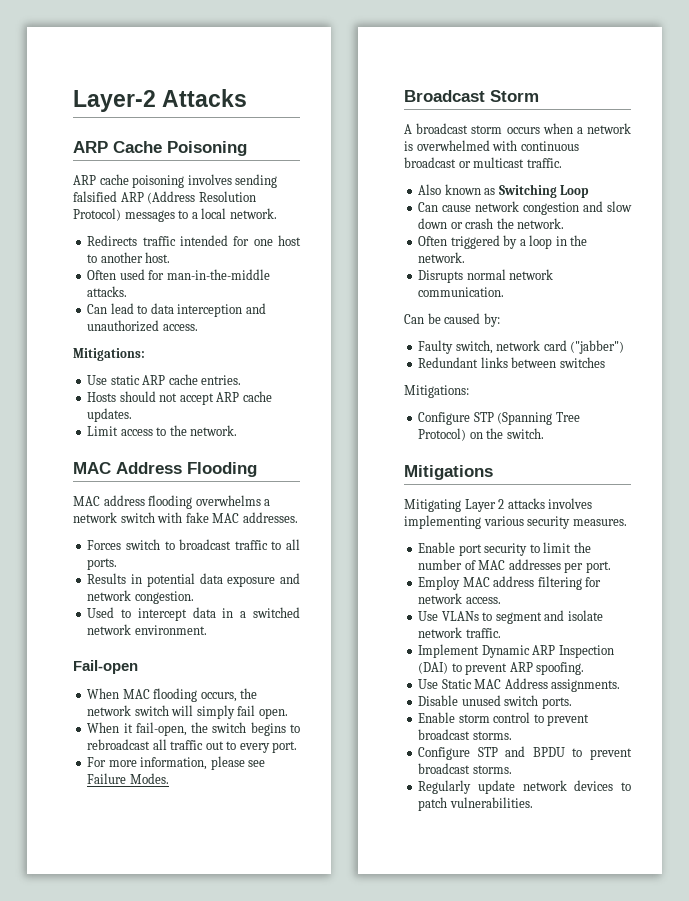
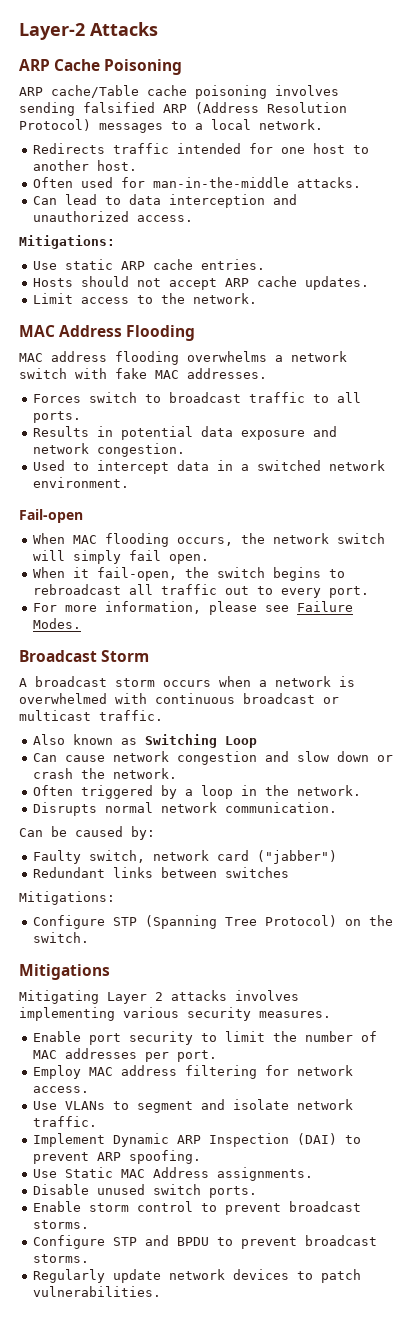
(96, 180) none -> [51,85,139,98] cache/Table

